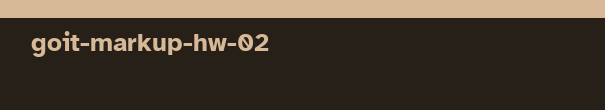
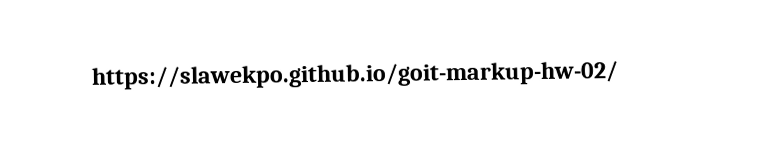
[31,31,269,57] goit-markup-hw-02 -> [91,60,619,90] https://slawekpo.github.io/goit-markup-hw-02/

